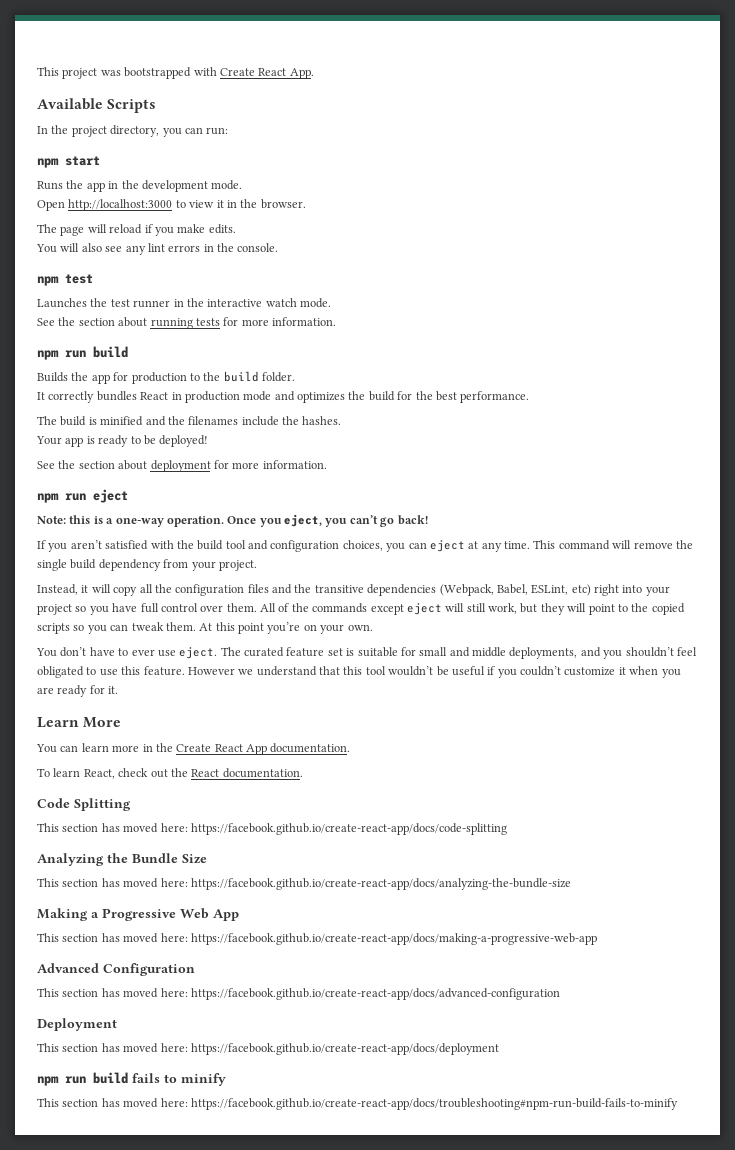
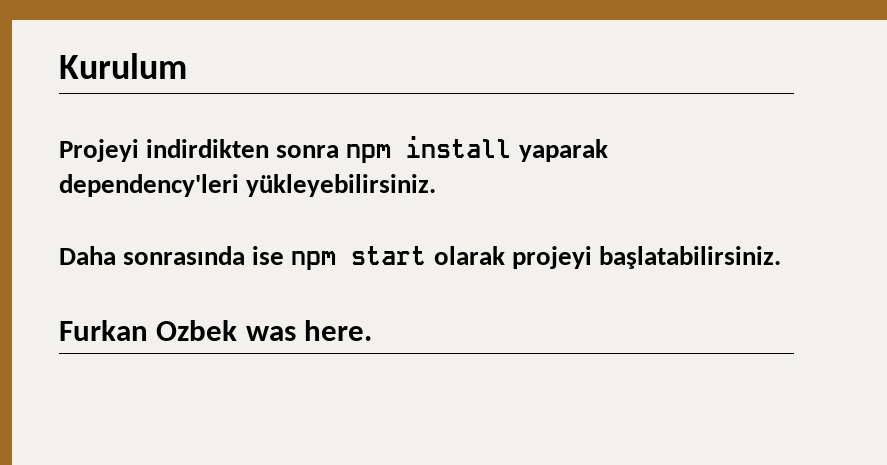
[37,67,314,79] [37,98,157,113] [37,125,229,137] [37,156,100,168] [37,180,243,192] [37,199,306,211] [37,224,236,236] [36,243,279,255] [37,274,93,286] [37,298,331,308] [37,317,336,329] [37,346,128,360] [37,371,295,384] [37,391,530,403] [37,416,342,426] [36,435,209,447] [37,460,327,472] [37,489,128,503] [37,514,428,527] [37,540,693,552] [37,559,257,571] [37,584,670,596] [37,603,685,615] [37,622,373,634] [36,647,697,659] [37,666,681,678] [37,685,119,697] [37,717,122,728] [36,743,351,755] [37,768,303,779] [37,798,131,811] [37,823,507,835] [37,853,207,866] [37,878,571,890] [37,908,239,921] [37,933,597,945] [37,963,195,976] [37,988,560,1000] [37,1018,117,1031] [37,1043,499,1055] [37,1072,226,1086] [37,1098,678,1110] This project was bootstrapped with Create React App. // Available Scripts // In the project directory, you can run: // npm start // Runs the app in the development mode. // Open http://localhost:3000 to view it in the browser. // The page will reload if you make edits. // You will also see any lint errors in the console. // npm test // Launches the test runner in the interactive watch mode. // See the section about running tests for more information. // npm run build // Builds the app for production to the build folder. // It correctly bundles React in production mode and optimizes the build for the best performance. // The build is minified and the filenames include the hashes. // Your app is ready to be deployed! // See the section about deployment for more information. // npm run eject // Note: this is a one-way operation. Once you eject, you can’t go back! // If you aren’t satisfied with the build tool and configuration choices, you can eject at any time. This command will remove the single build dependency from your project. // Instead, it will copy all the configuration files and the transitive dependencies (Webpack, Babel, ESLint, etc) right into your project so you have full control over them. All of the commands except eject will still work, but they will point to the copied scripts so you can tweak them. At this point you’re on your own. // You don’t have to ever use eject. The curated feature set is suitable for small and middle deployments, and you shouldn’t feel obligated to use this feature. However we understand that this tool wouldn’t be useful if you couldn’t customize it when you are ready for it. // Learn More // You can learn more in the Create React App documentation. // To learn React, check out the React documentation. // Code Splitting // This section has moved here: https://facebook.github.io/create-react-app/docs/code-splitting // Analyzing the Bundle Size // This section has moved here: https://facebook.github.io/create-react-app/docs/analyzing-the-bundle-size // Making a Progressive Web App // This section has moved here: https://facebook.github.io/create-react-app/docs/making-a-progressive-web-app // Advanced Configuration // This section has moved here: https://facebook.github.io/create-react-app/docs/advanced-configuration // Deployment // This section has moved here: https://facebook.github.io/create-react-app/docs/deployment // npm run build fails to minify // This section has moved here: https://facebook.github.io/create-react-app/docs/troubleshooting#npm-run-build-fails-to-minify -> [59,53,187,79] [59,136,608,163] [59,174,437,197] [59,246,781,270] [59,320,373,341] Kurulum // Projeyi indirdikten sonra npm install yaparak dependency'leri yükleyebilirsiniz. // Daha sonrasında ise npm start olarak projeyi başlatabilirsiniz. // Furkan Ozbek was here.

